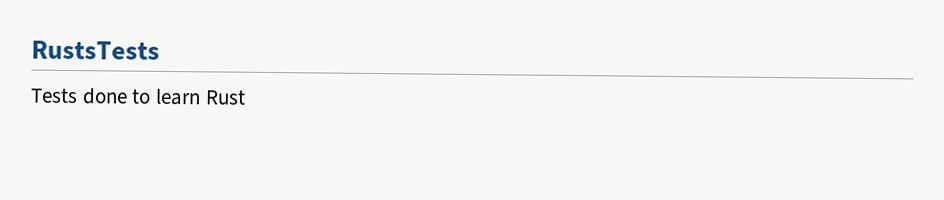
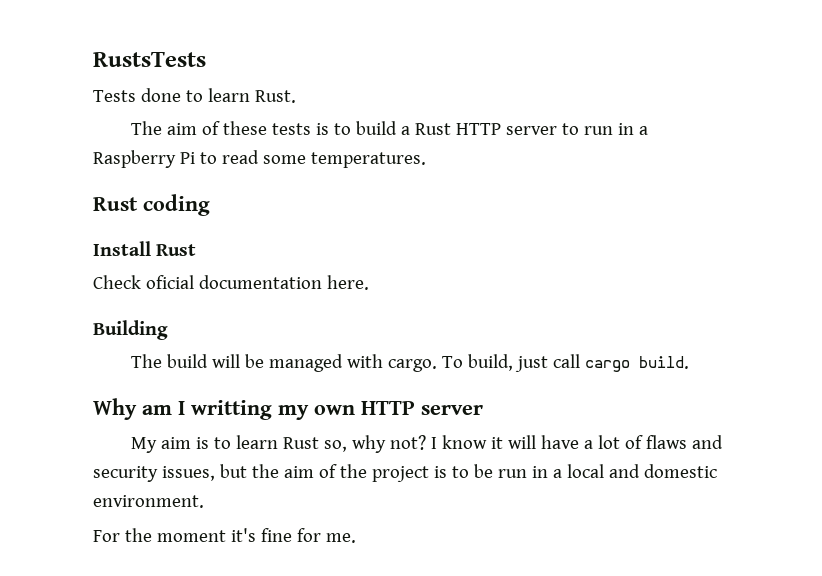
[204,89,246,105] Rust -> [254,90,296,103] [131,121,649,135] [93,150,426,168] [93,194,210,216] [93,241,197,256] [93,275,369,290] [93,320,168,340] [131,354,690,372] [93,398,483,420] [131,435,724,453] [93,464,717,482] [93,495,204,508] [93,528,356,543] Rust. // The aim of these tests is to build a Rust HTTP server to run in a Raspberry Pi to read some temperatures. // Rust coding // Install Rust // Check oficial documentation here. // Building // The build will be managed with cargo. To build, just call cargo build. // Why am I writting my own HTTP server // My aim is to learn Rust so, why not? I know it will have a lot of flaws and security issues, but the aim of the project is to be run in a local and domestic environment. // For the moment it's fine for me.

